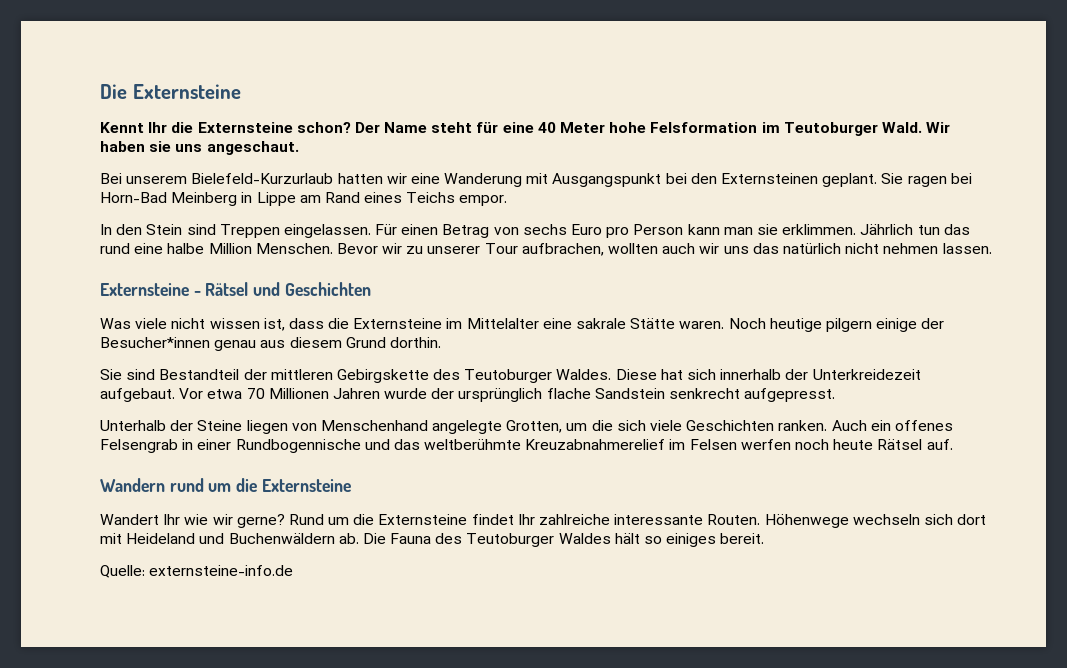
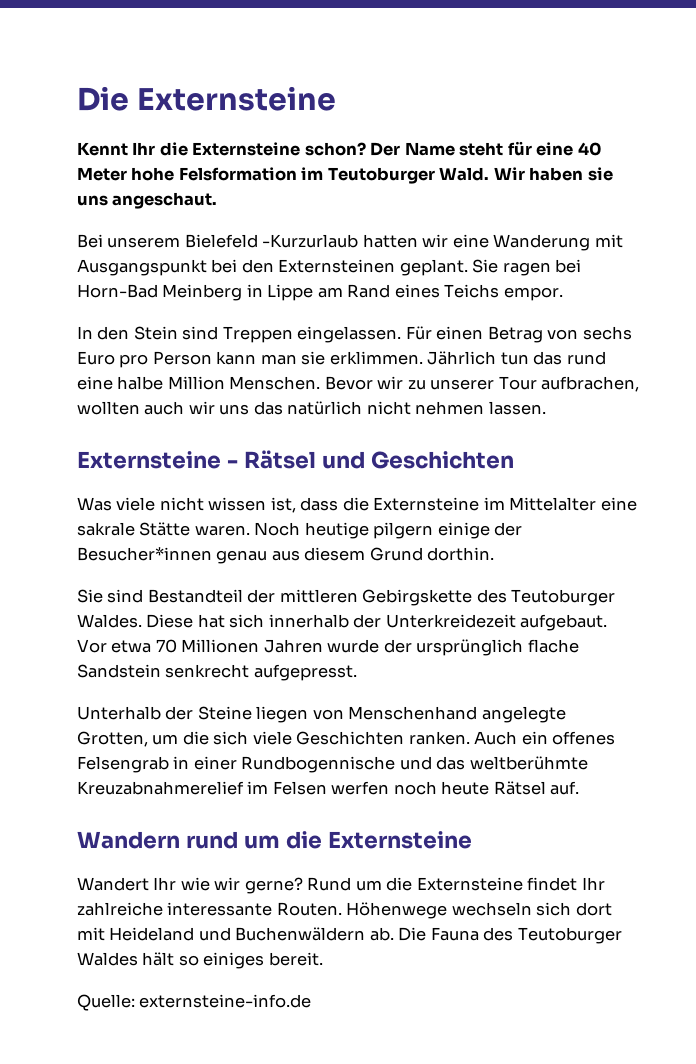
[191,173,334,184] Bielefeld-Kurzurlaub -> [184,234,359,248] Bielefeld -Kurzurlaub

